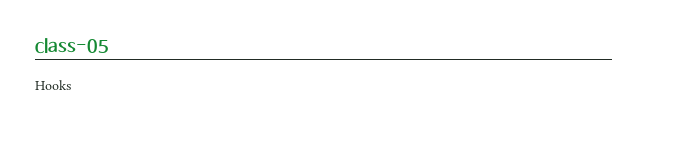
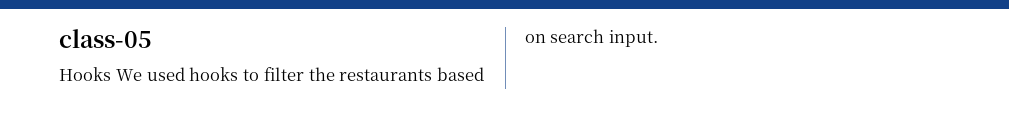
(71, 85) none -> [115,67,484,81] [525,29,658,47] We used hooks to filter the restaurants based on search input.

